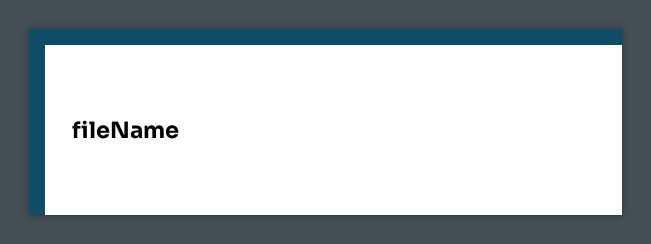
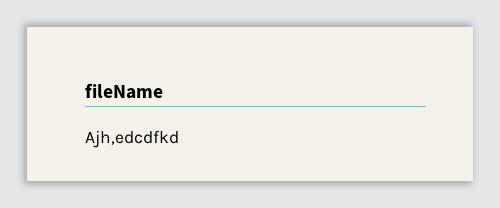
(179, 129) none -> [85,130,179,148] // Ajh,edcdfkd

